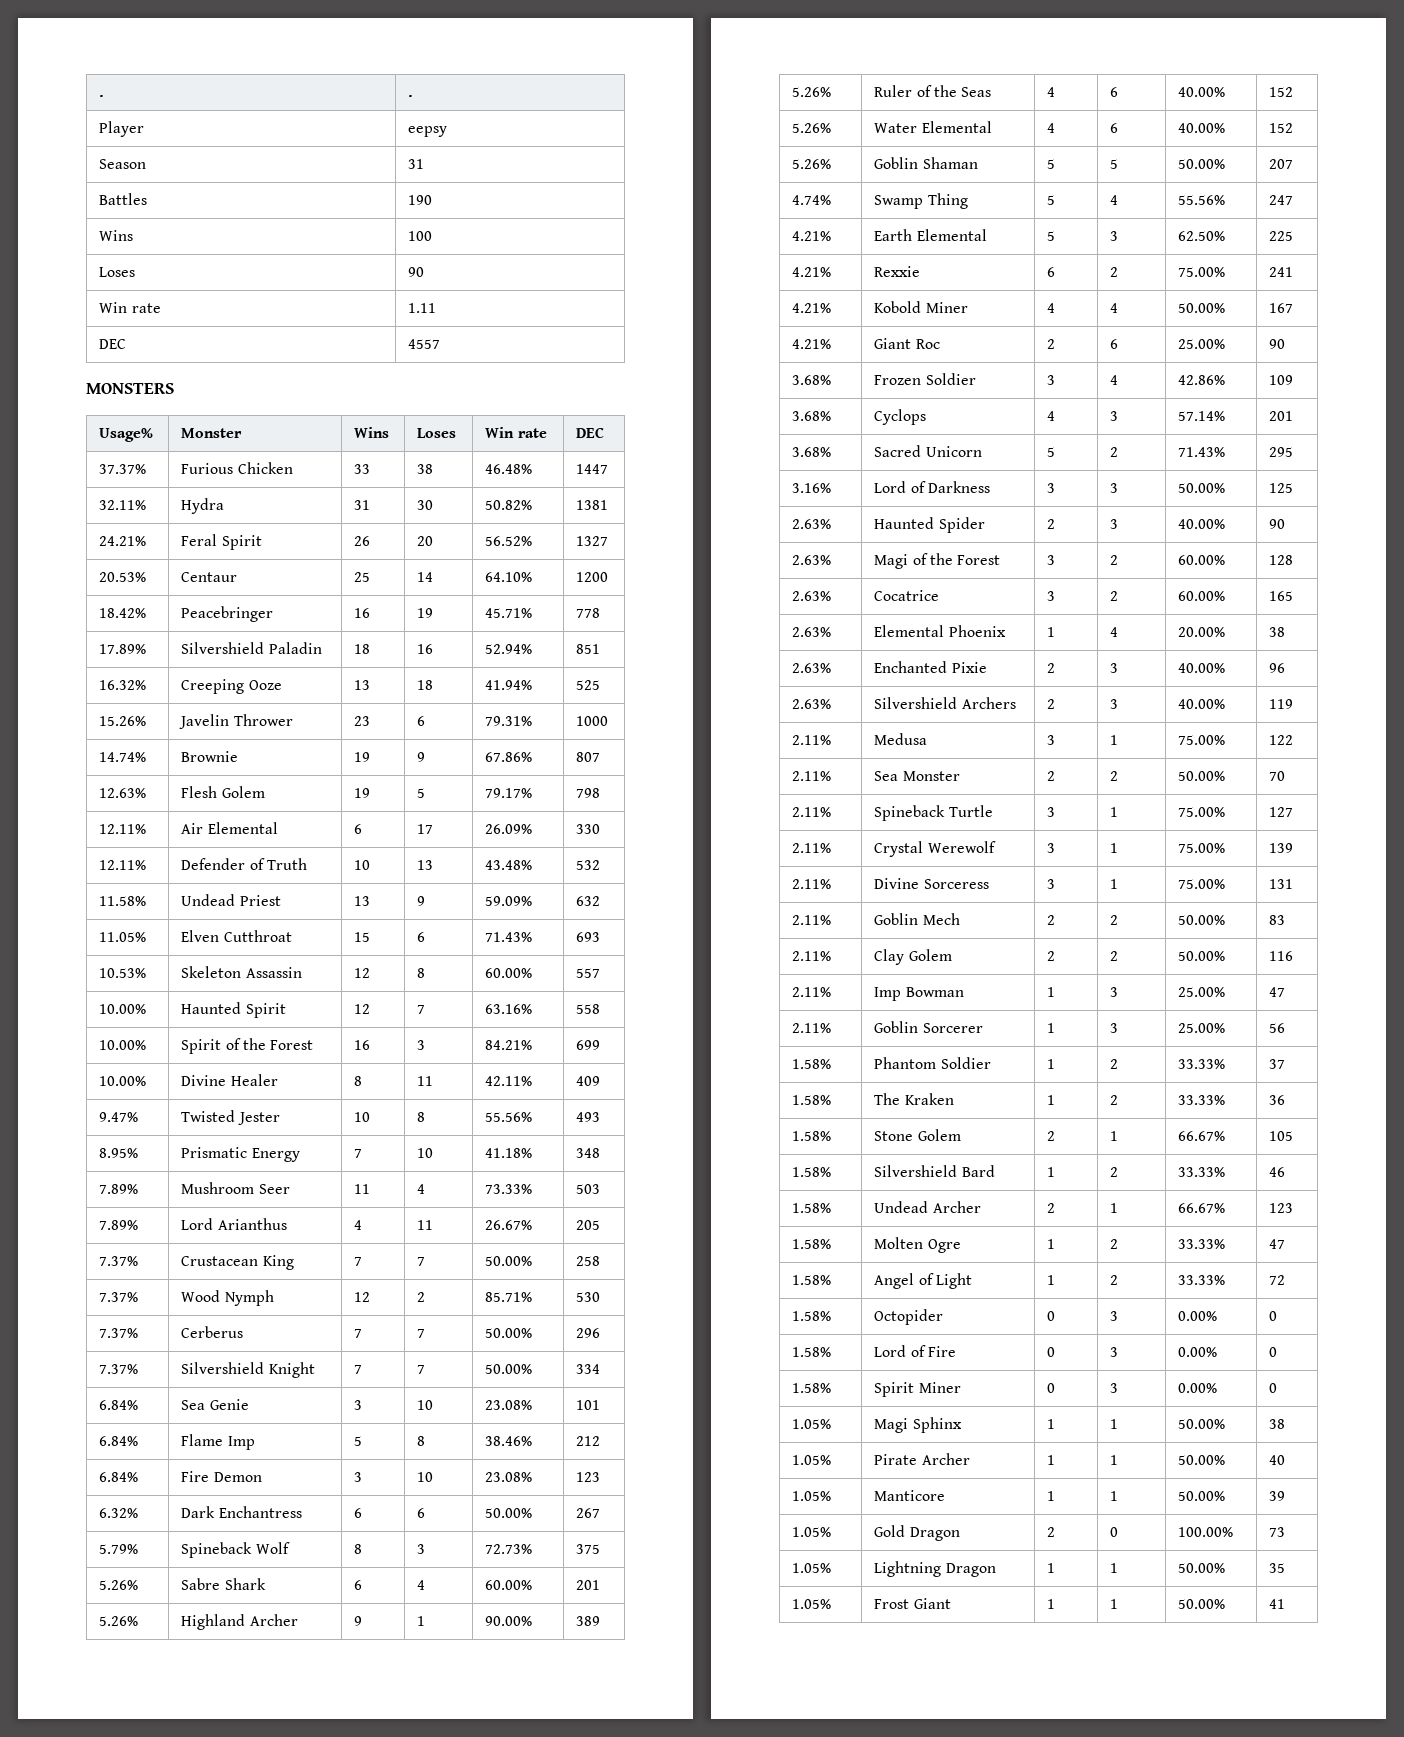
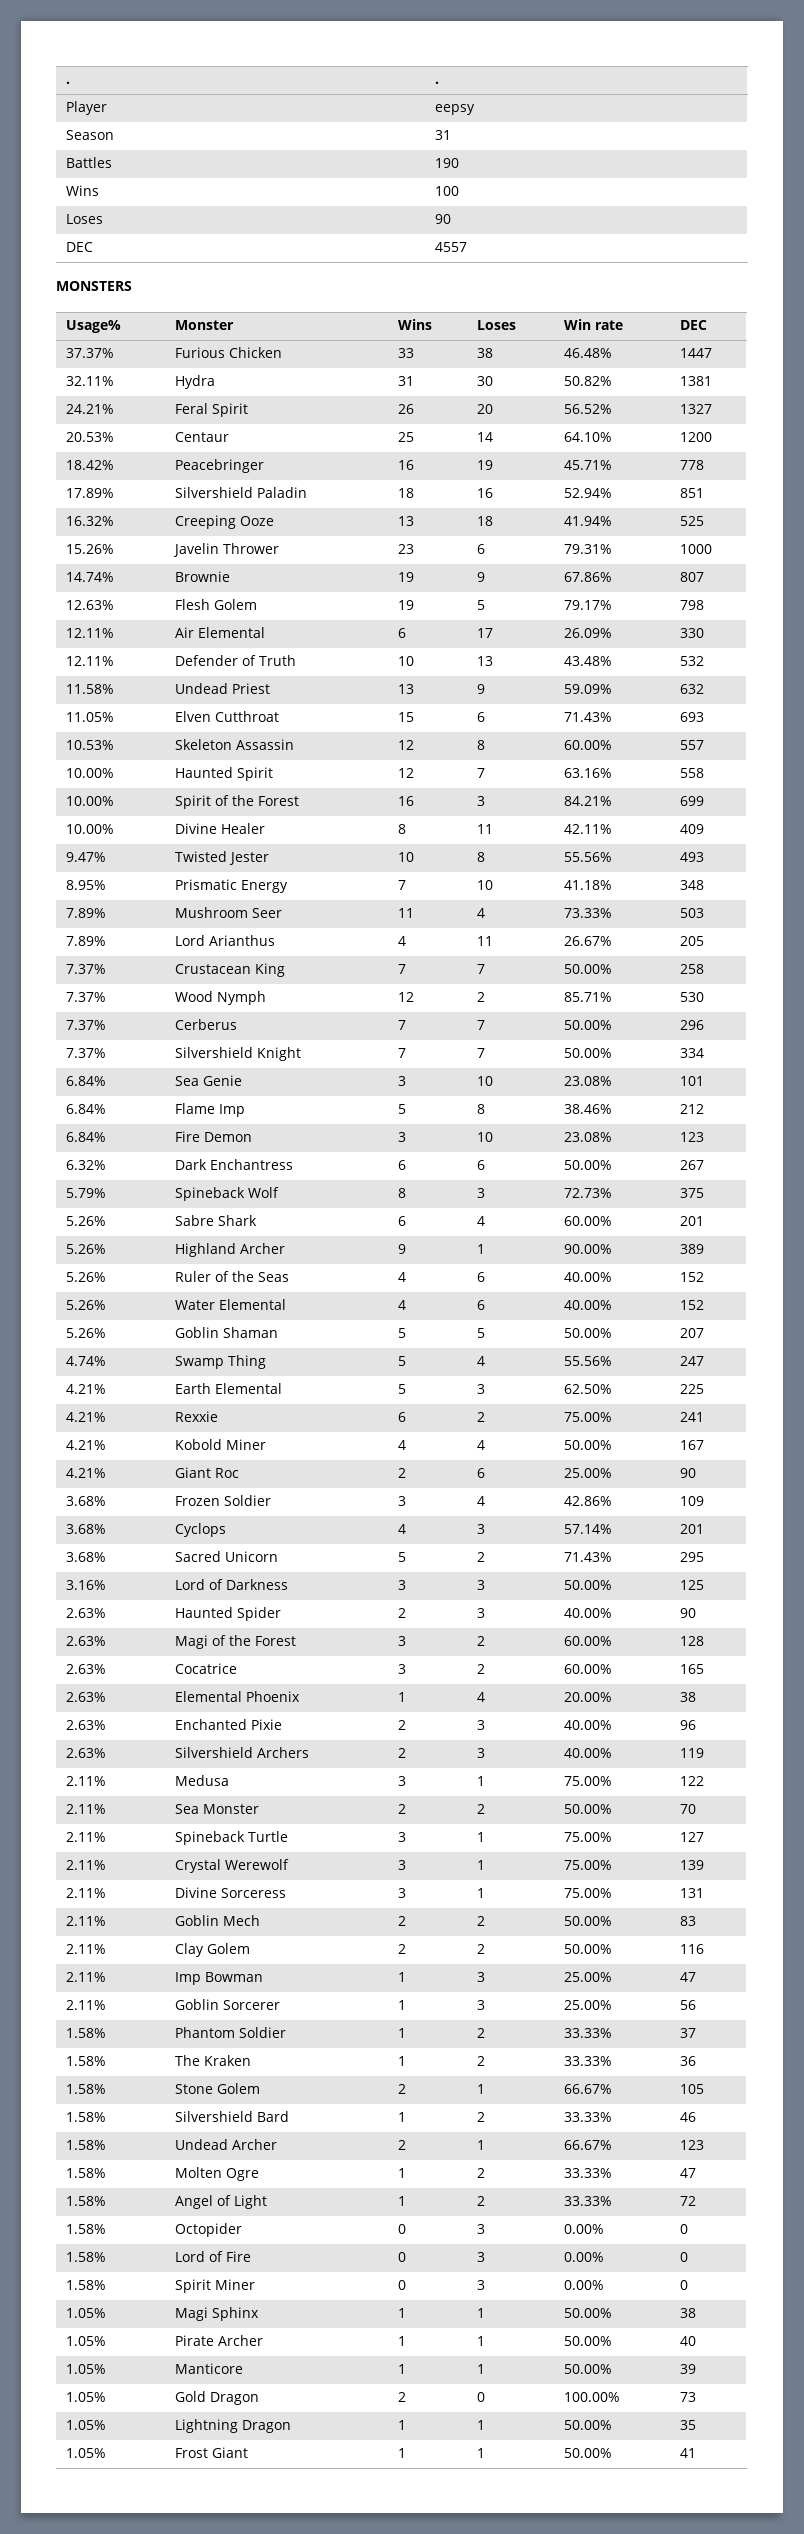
[99,302,161,313] [408,303,437,313] // Win rate | 1.11 -> (452, 219) none

